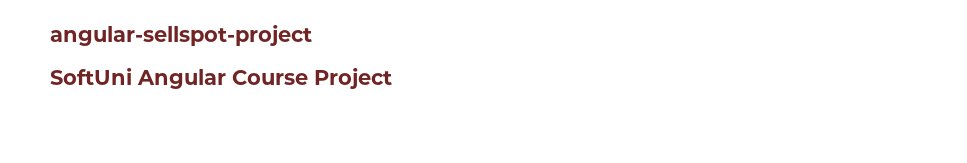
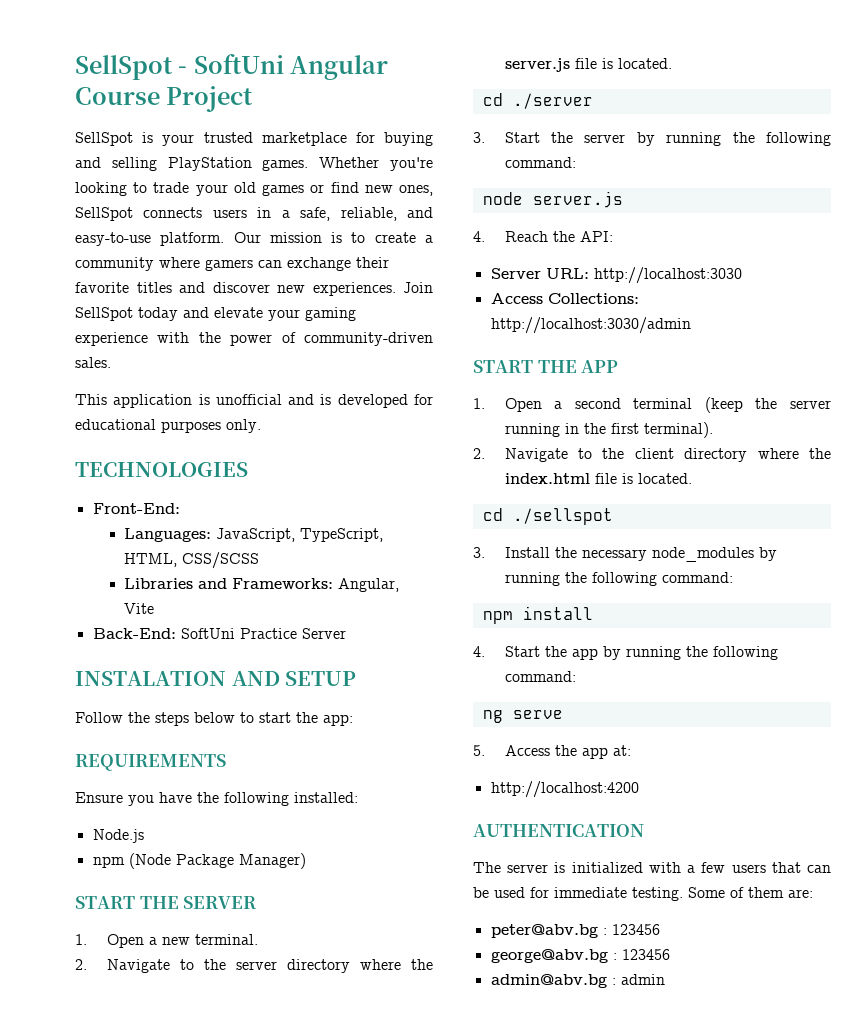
[50,25,312,46] angular-sellspot-project // -> [75,55,188,80] SellSpot -
(392, 78) none -> [75,132,433,146] [75,157,434,171] [75,182,434,196] [75,207,433,221] [75,232,433,246] [75,257,389,271] [75,282,433,296] [75,307,356,321] [75,332,433,346] [75,357,111,368] [75,394,433,408] [75,419,261,433] [75,462,248,477] [92,503,180,514] [124,528,384,542] [124,552,260,569] [124,578,400,592] [124,603,155,614] [92,628,346,639] [75,671,357,686] [75,712,353,726] [75,754,226,771] [75,792,358,806] [92,829,144,843] [92,853,306,869] [75,896,257,909] [75,934,258,948] [75,959,433,973] [504,58,672,72] [482,93,593,109] [473,132,831,146] [504,157,576,168] [482,191,623,208] [473,231,613,242] [490,267,742,284] [490,293,639,304] [490,317,691,334] [473,360,619,373] [473,397,831,413] [504,422,713,438] [473,448,831,462] [504,473,692,484] [482,508,613,525] [473,547,777,562] [504,572,733,586] [482,606,593,624] [473,646,778,660] [504,671,576,682] [482,710,563,723] [473,745,631,759] [490,781,639,798] [473,824,644,837] [473,862,831,873] [473,887,813,901] [490,924,660,938] [490,949,670,963] [490,974,665,988] // SellSpot is your trusted marketplace for buying and selling PlayStation games. Whether you're looking to trade your old games or find new ones, SellSpot connects users in a safe, reliable, and easy-to-use platform. Our mission is to create a community where gamers can exchange their favorite titles and discover new experiences. Join SellSpot today and elevate your gaming experience with the power of community-driven sales. // This application is unofficial and is developed for educational purposes only. // TECHNOLOGIES // Front-End: // Languages: JavaScript, TypeScript, HTML, CSS/SCSS // Libraries and Frameworks: Angular, Vite // Back-End: SoftUni Practice Server // INSTALATION AND SETUP // Follow the steps below to start the app: // REQUIREMENTS // Ensure you have the following installed: // Node.js // npm (Node Package Manager) // START THE SERVER // 1. Open a new terminal. // 2. Navigate to the server directory where the server.js file is located. // cd ./server // 3. Start the server by running the following command: // node server.js // 4. Reach the API: // Server URL: http://localhost:3030 // Access Collections: http://localhost:3030/admin // START THE APP // 1. Open a second terminal (keep the server running in the first terminal). // 2. Navigate to the client directory where the index.html file is located. // cd ./sellspot // 3. Install the necessary node_modules by running the following command: // npm install // 4. Start the app by running the following command: // ng serve // 5. Access the app at: // http://localhost:4200 // AUTHENTICATION // The server is initialized with a few users that can be used for immediate testing. Some of them are: // peter@abv.bg : 123456 // george@abv.bg : 123456 // admin@abv.bg : admin

